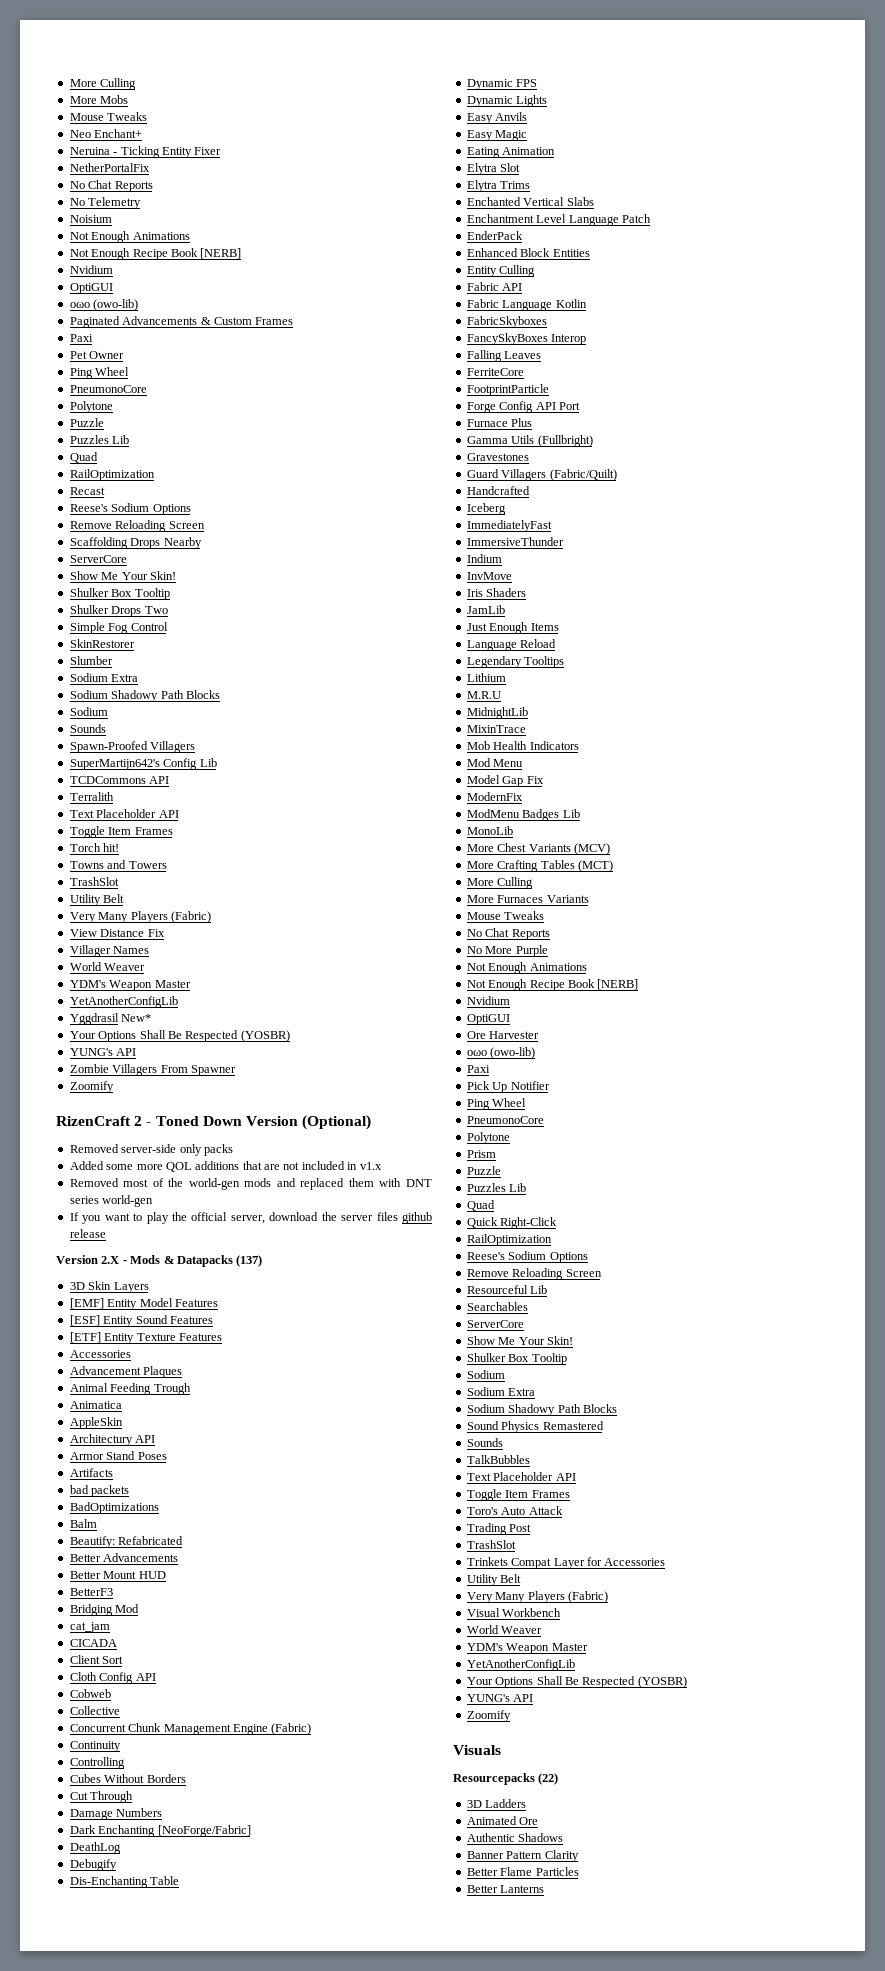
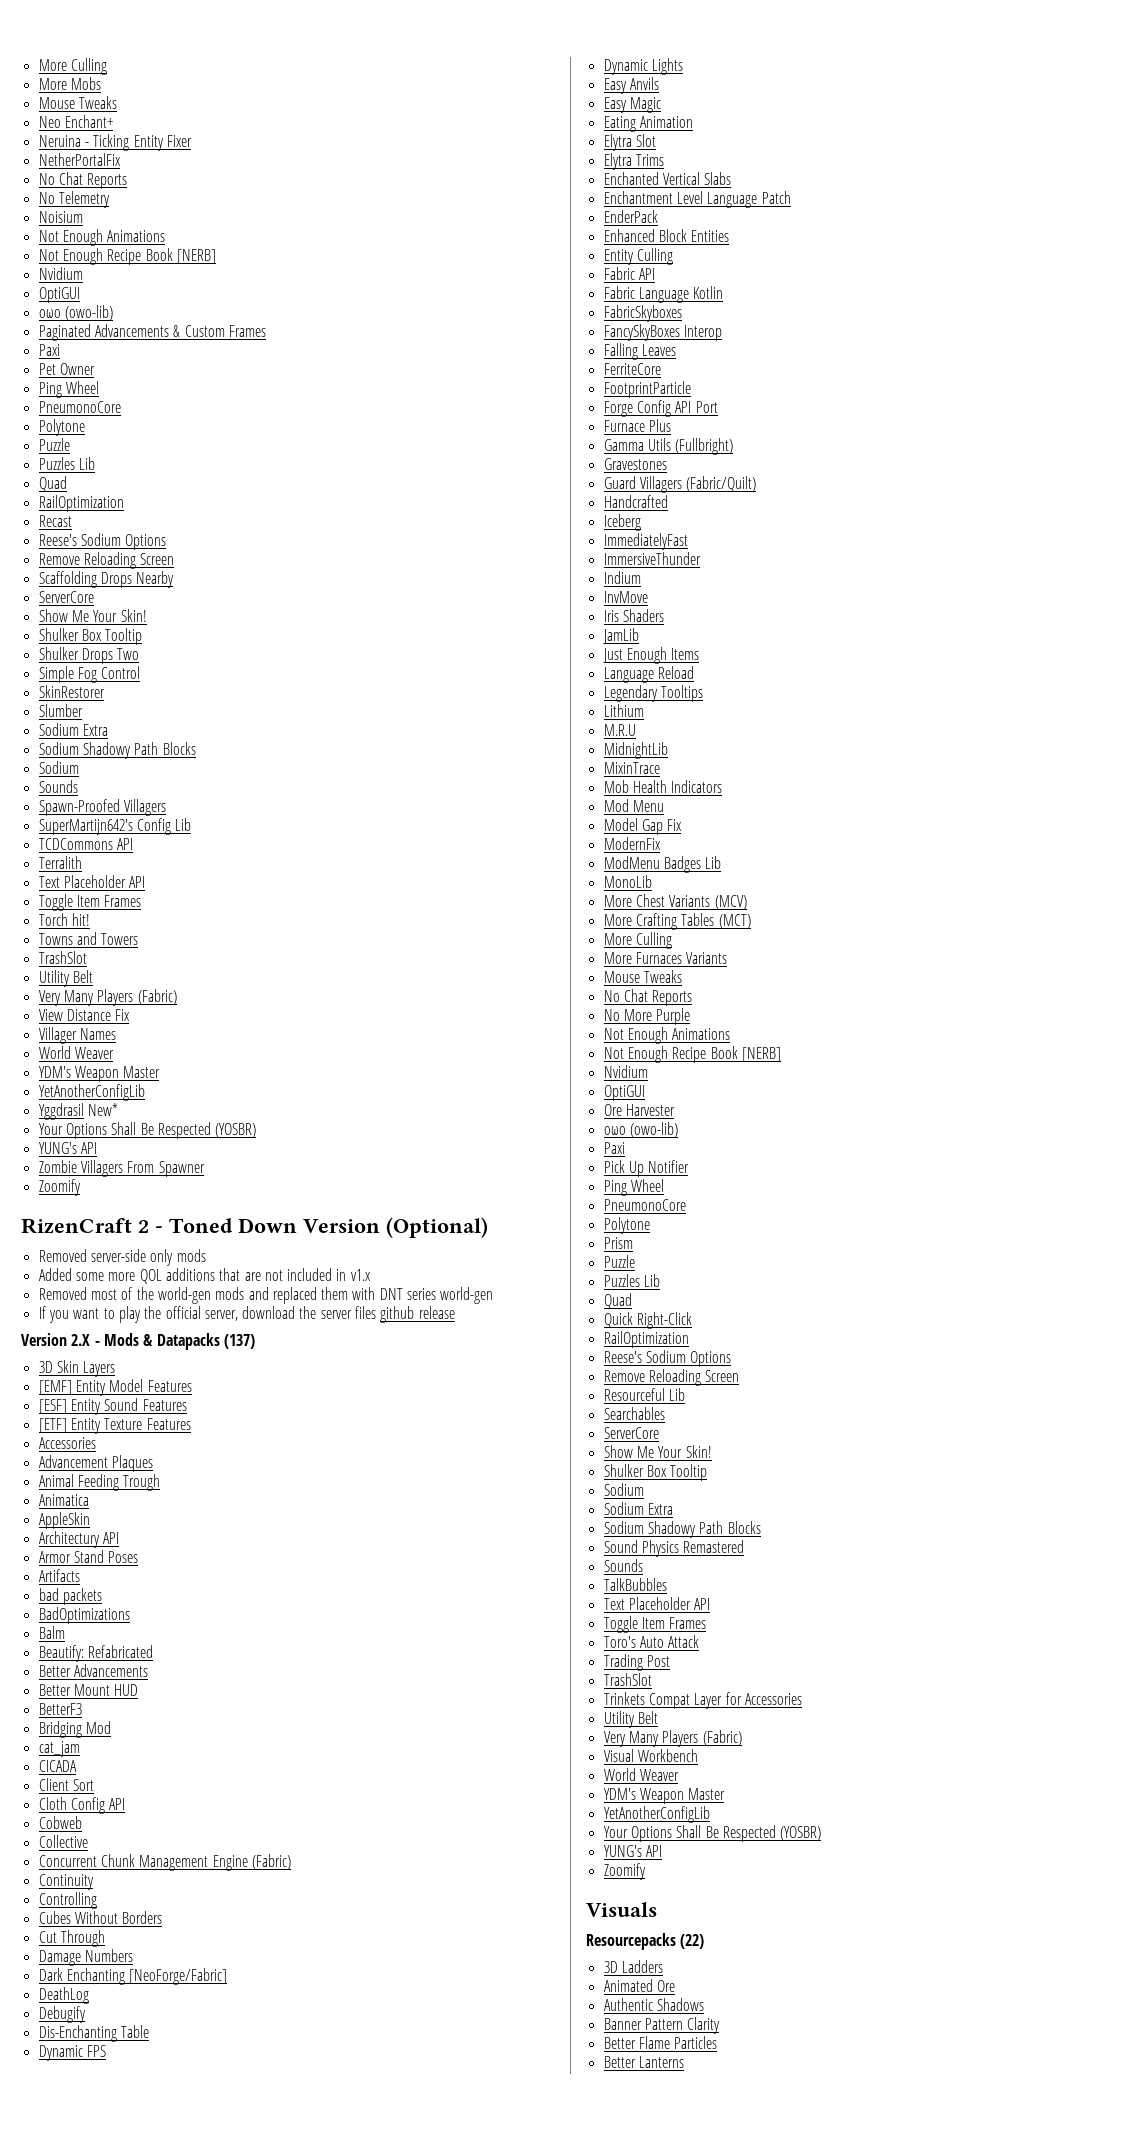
[203,1144,233,1156] packs -> [176,1249,206,1262] mods

